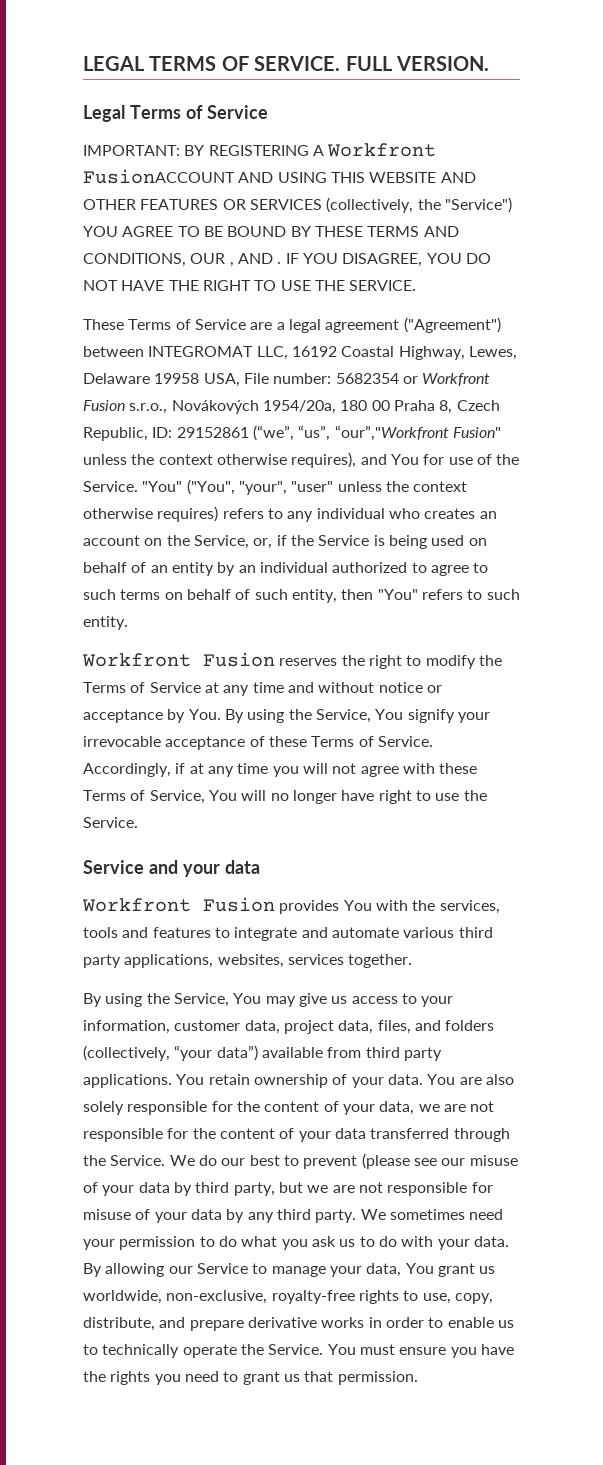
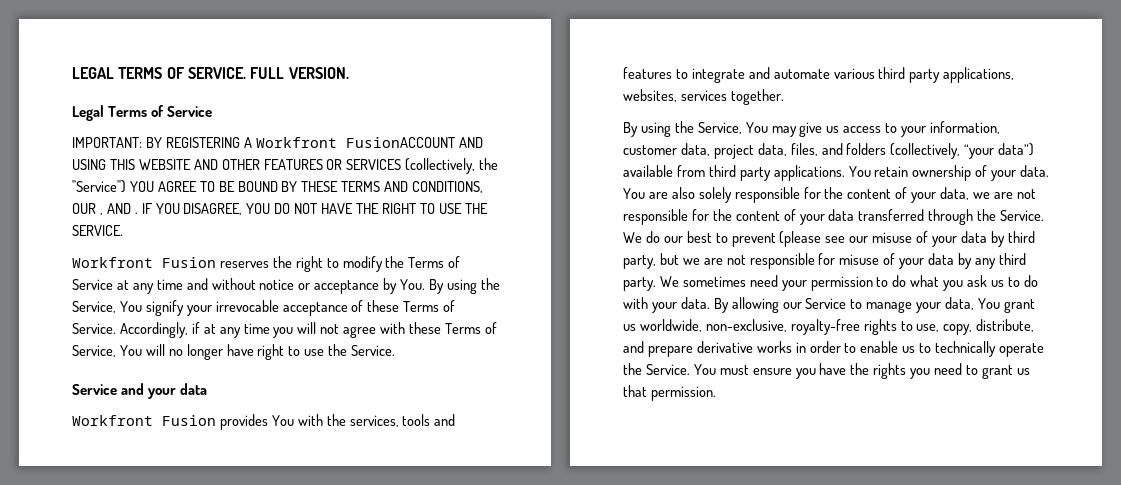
[83,317,501,333] [83,346,517,360] [83,373,491,387] [83,400,500,414] [83,425,501,441] [83,452,520,468] [83,479,468,495] [83,506,497,522] [83,535,487,549] [83,562,489,576] [83,589,520,603] [83,616,128,630] // These Terms of Service are a legal agreement ("Agreement") between INTEGROMAT LLC, 16192 Coastal Highway, Lewes, Delaware 19958 USA, File number: 5682354 or Workfront Fusion s.r.o., Novákových 1954/20a, 180 00 Praha 8, Czech Republic, ID: 29152861 (“we”, “us”, “our”,"Workfront Fusion" unless the context otherwise requires), and You for use of the Service. "You" ("You", "your", "user" unless the context otherwise requires) refers to any individual who creates an account on the Service, or, if the Service is being used on behalf of an entity by an individual authorized to agree to such terms on behalf of such entity, then "You" refers to such entity. -> (123, 230) none

